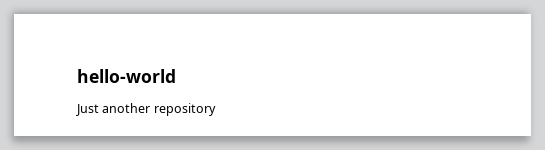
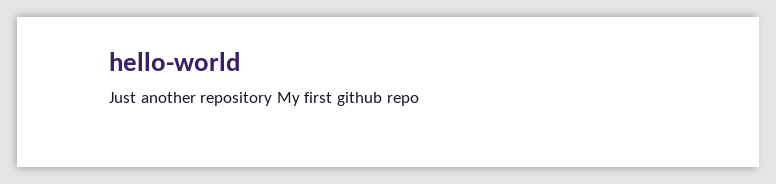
(216, 109) none -> [276,92,419,106] My first github repo

